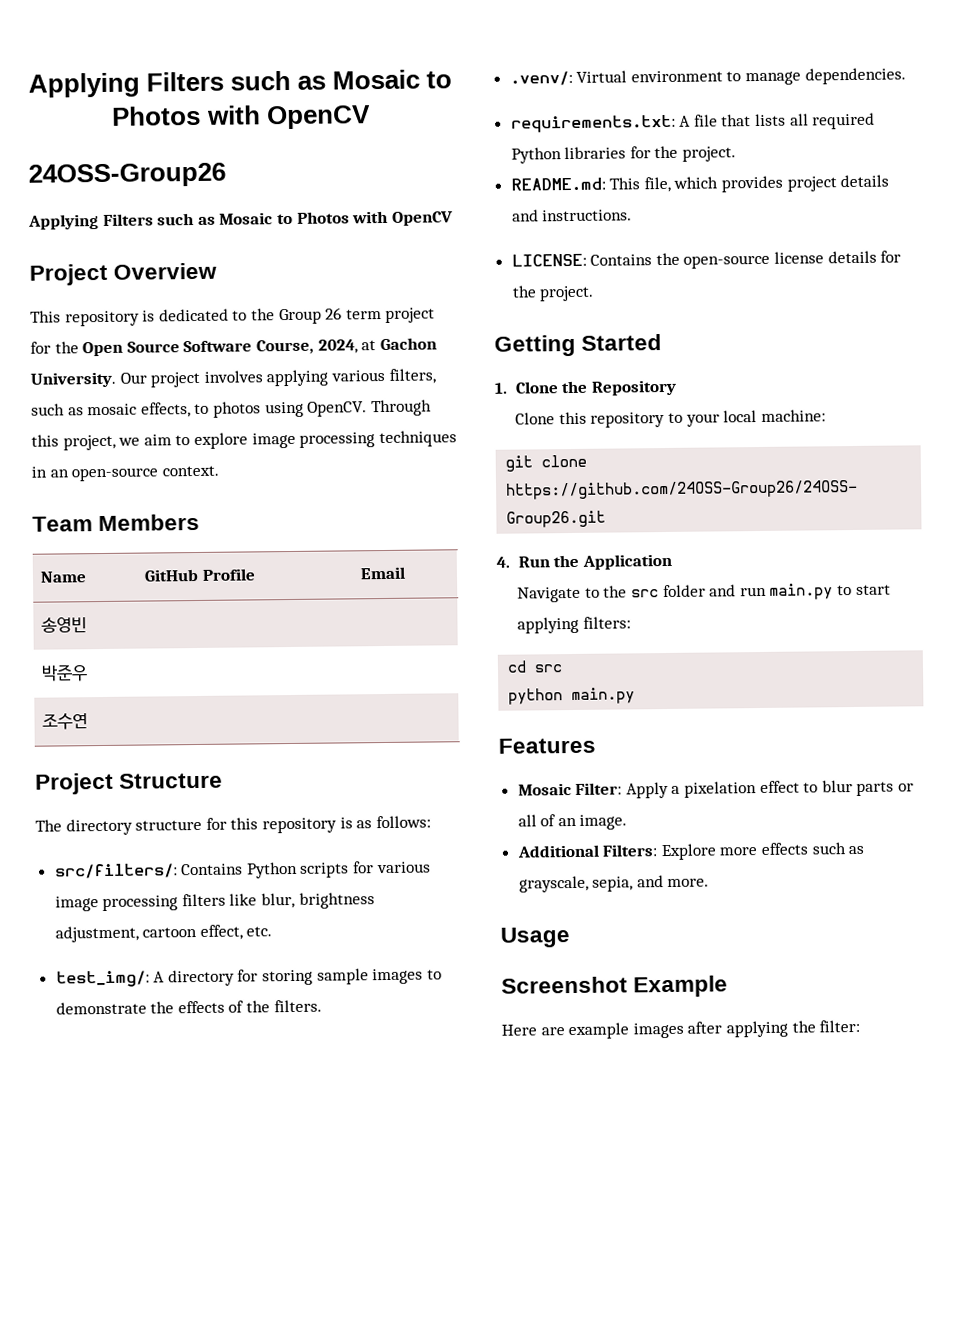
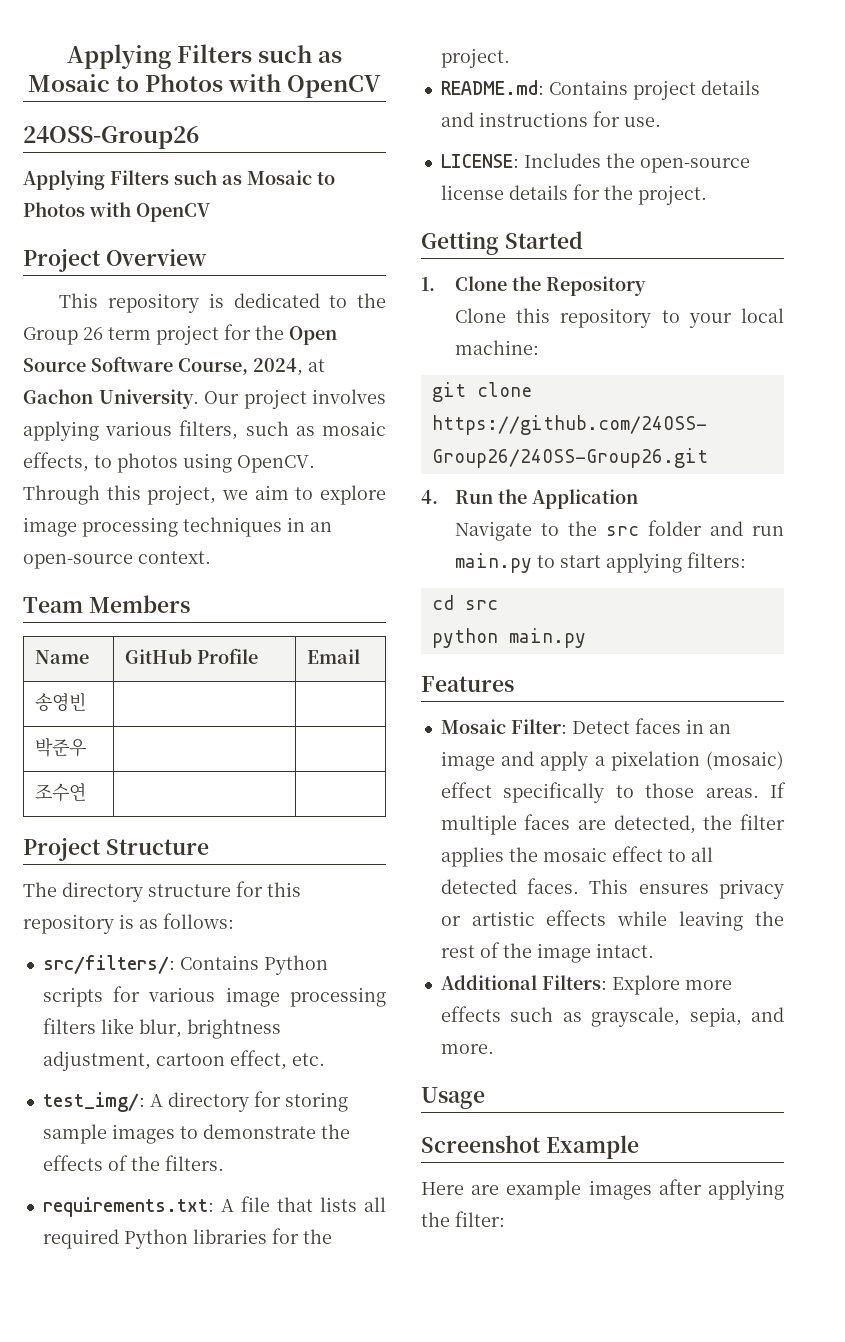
[509,67,906,86] // .venv/: Virtual environment to manage dependencies. -> (224, 1163) none
[609,174,890,193] [511,209,633,222] This file, which provides project details and instructions. -> [548,80,760,100] [440,111,661,127] Contains project details and instructions for use.
[590,254,653,266] Contains -> [523,153,601,168] Includes
[625,780,915,799] [517,814,628,830] Apply a pixelation effect to blur parts or all of an image. -> [571,718,731,734] [440,751,784,771] [440,782,786,803] [440,814,785,835] [440,846,713,867] [440,878,784,899] [440,910,784,931] [440,942,654,963] Detect faces in an image and apply a pixelation (mosaic) effect specifically to those areas. If multiple faces are detected, the filter applies the mosaic effect to all detected faces. This ensures privacy or artistic effects while leaving the rest of the image intact.

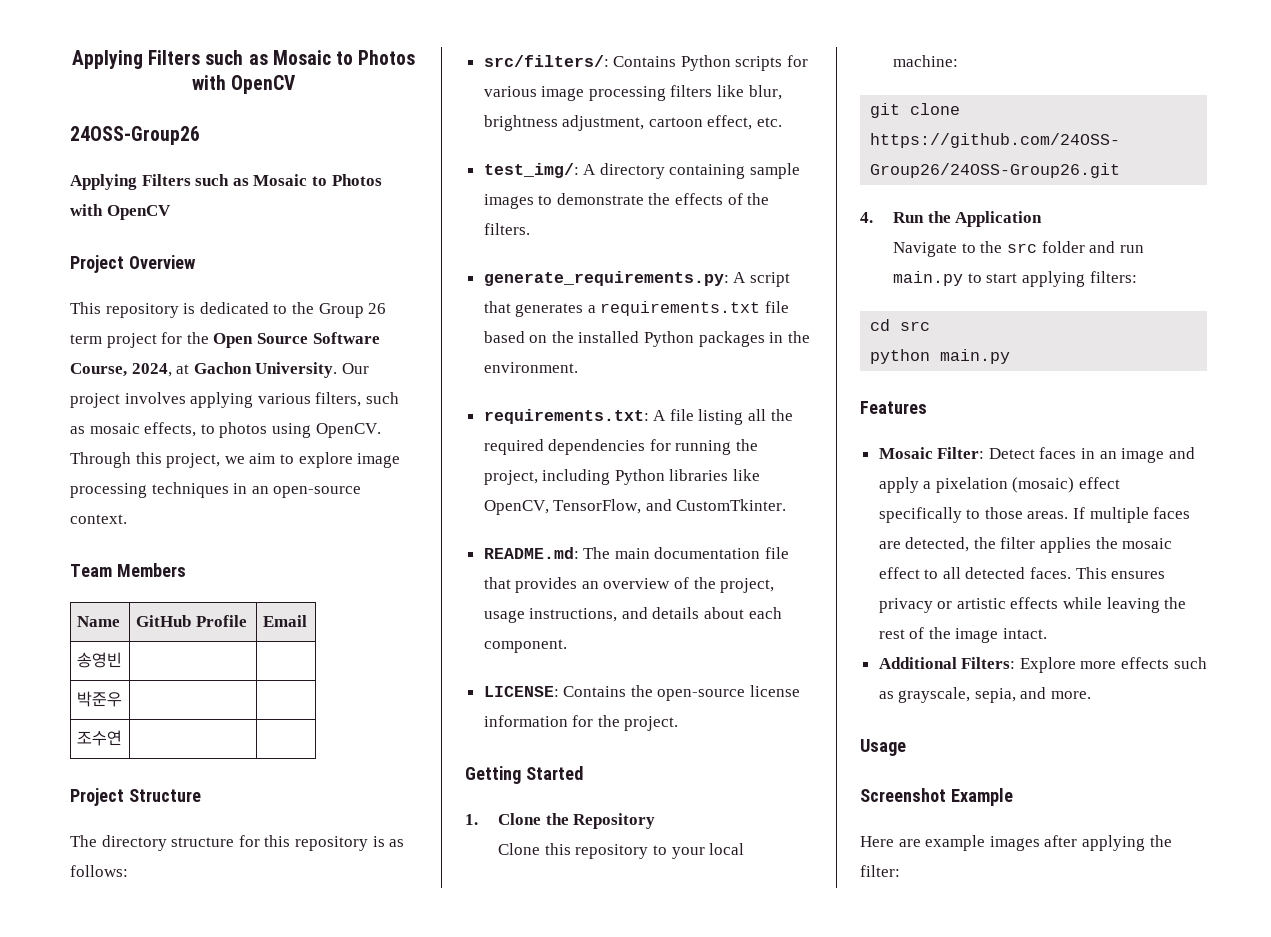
[253,1091,348,1112] for storing -> [669,164,746,179] containing
[42,1196,386,1217] [42,1228,332,1249] [440,48,510,68] [440,80,760,100] [440,111,661,127] requirements.txt: A file that lists all required Python libraries for the project. // README.md: Contains project details and instructions for use. -> [483,271,790,287] [483,301,790,317] [483,331,810,347] [483,362,578,373] [483,409,793,425] [483,439,759,455] [483,469,761,485] [483,499,787,515] [483,547,790,559] [483,577,775,593] [483,607,782,623] [483,639,567,653] generate_requirements.py: A script that generates a requirements.txt file based on the installed Python packages in the environment. // requirements.txt: A file listing all the required dependencies for running the project, including Python libraries like OpenCV, TensorFlow, and CustomTkinter. // README.md: The main documentation file that provides an overview of the project, usage instructions, and details about each component.
[523,153,601,168] Includes -> [563,686,627,697] Contains
[508,185,568,200] details -> [483,715,568,727] information

